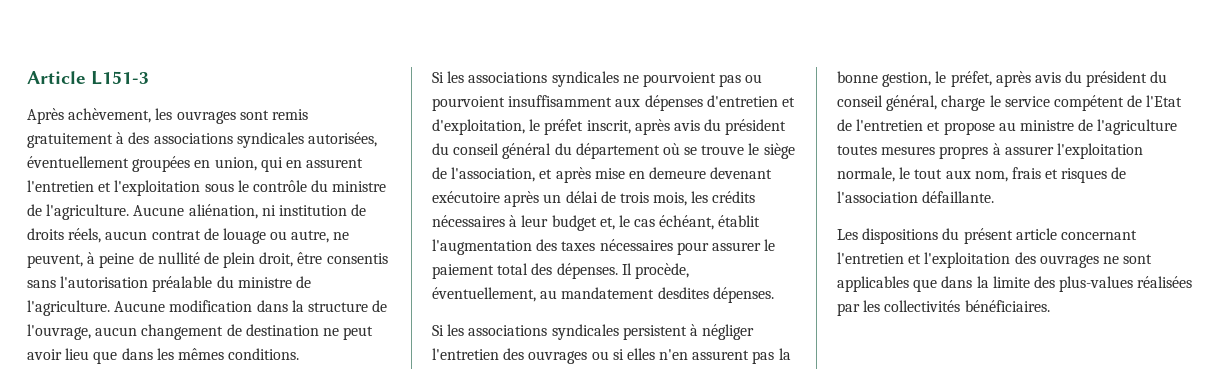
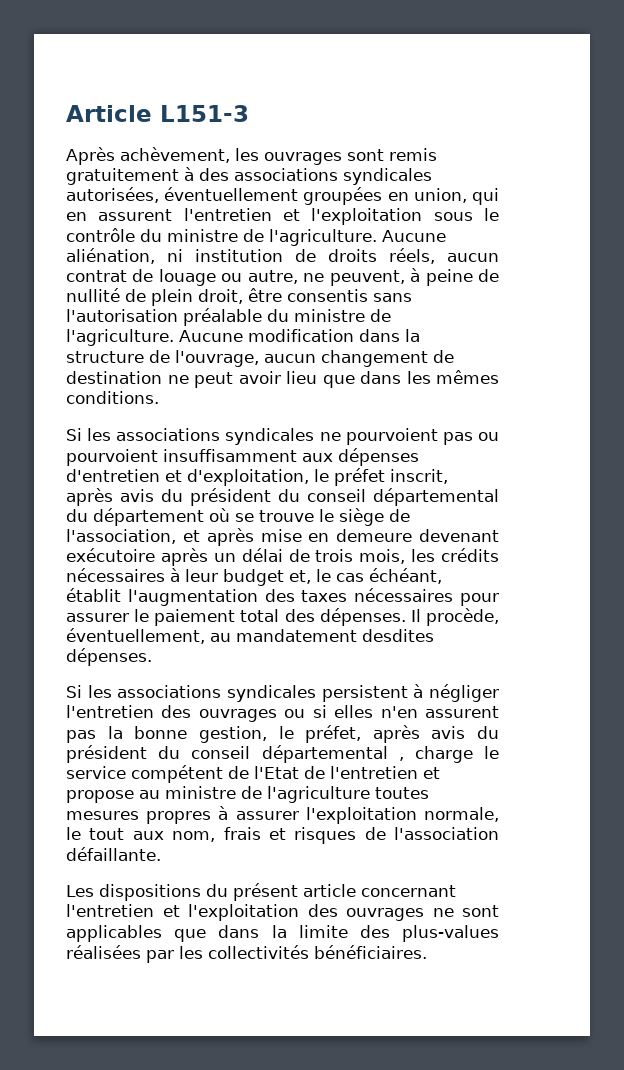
[502,143,552,159] général -> [373,488,499,506] départemental
[886,95,938,111] général, -> [261,745,404,763] départemental ,

